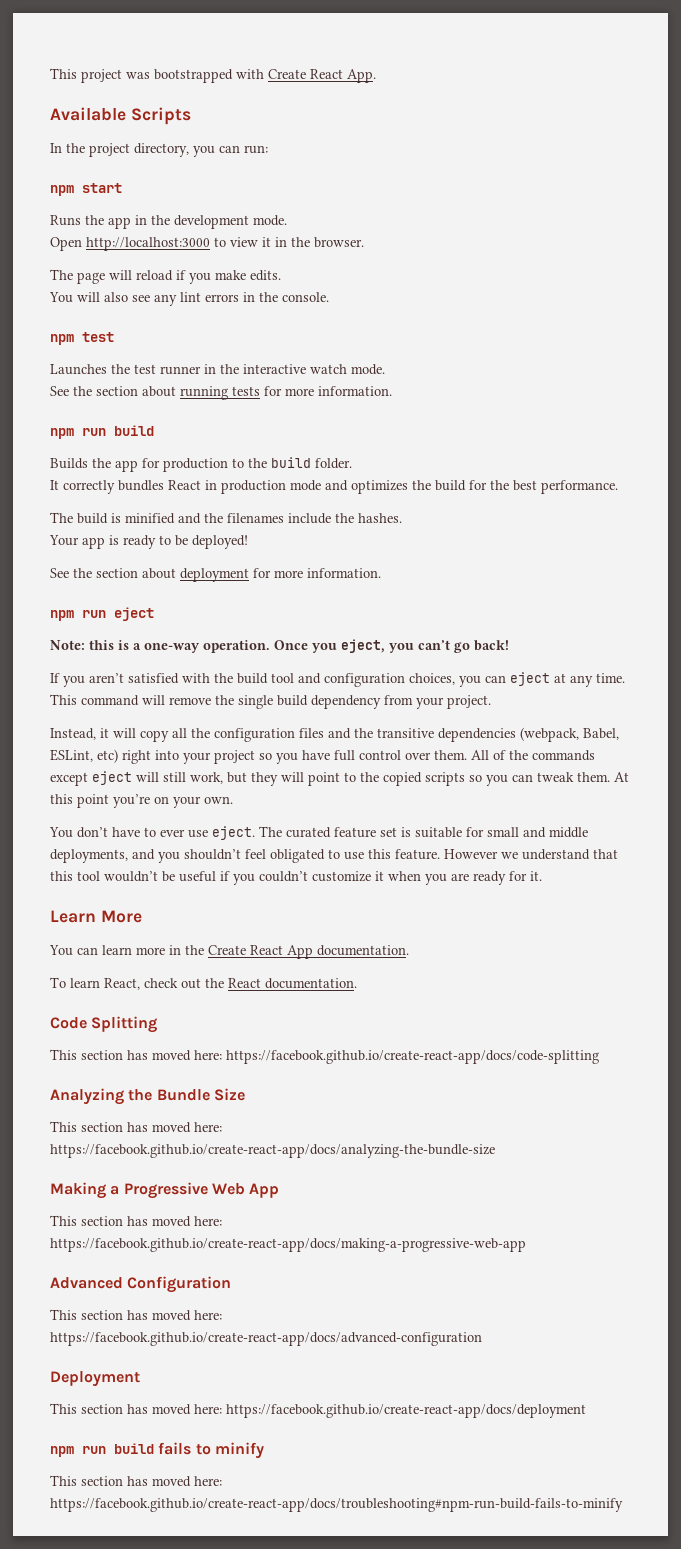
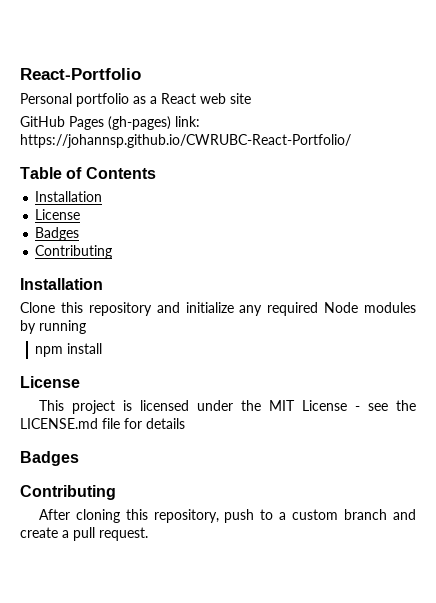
[50,68,376,83] [50,107,191,125] [50,143,268,157] [50,183,122,196] [50,215,287,229] [50,237,364,251] [50,269,281,284] [49,292,329,306] [50,332,114,345] [50,364,385,375] [50,386,392,400] [50,425,154,439] [50,457,352,472] [50,480,618,494] [50,512,402,524] [49,535,248,549] [50,568,381,582] [50,607,154,621] [50,639,509,653] [50,672,625,687] [50,694,491,709] [50,727,619,742] [50,749,595,764] [50,771,629,786] [50,794,233,808] [49,826,588,840] [50,849,618,863] [50,871,542,885] [50,910,142,923] [49,945,409,959] [50,977,357,990] [50,1016,158,1033] [50,1049,599,1064] [50,1088,245,1105] [50,1121,222,1133] [50,1144,495,1158] [50,1182,280,1199] [50,1215,222,1227] [50,1238,526,1252] [50,1276,232,1293] [50,1309,222,1321] [50,1332,482,1346] [50,1371,140,1387] [50,1403,586,1418] [50,1442,264,1459] [50,1475,222,1487] [50,1498,623,1512] This project was bootstrapped with Create React App. // Available Scripts // In the project directory, you can run: // npm start // Runs the app in the development mode. // Open http://localhost:3000 to view it in the browser. // The page will reload if you make edits. // You will also see any lint errors in the console. // npm test // Launches the test runner in the interactive watch mode. // See the section about running tests for more information. // npm run build // Builds the app for production to the build folder. // It correctly bundles React in production mode and optimizes the build for the best performance. // The build is minified and the filenames include the hashes. // Your app is ready to be deployed! // See the section about deployment for more information. // npm run eject // Note: this is a one-way operation. Once you eject, you can’t go back! // If you aren’t satisfied with the build tool and configuration choices, you can eject at any time. This command will remove the single build dependency from your project. // Instead, it will copy all the configuration files and the transitive dependencies (webpack, Babel, ESLint, etc) right into your project so you have full control over them. All of the commands except eject will still work, but they will point to the copied scripts so you can tweak them. At this point you’re on your own. // You don’t have to ever use eject. The curated feature set is suitable for small and middle deployments, and you shouldn’t feel obligated to use this feature. However we understand that this tool wouldn’t be useful if you couldn’t customize it when you are ready for it. // Learn More // You can learn more in the Create React App documentation. // To learn React, check out the React documentation. // Code Splitting // This section has moved here: https://facebook.github.io/create-react-app/docs/code-splitting // Analyzing the Bundle Size // This section has moved here: https://facebook.github.io/create-react-app/docs/analyzing-the-bundle-size // Making a Progressive Web App // This section has moved here: https://facebook.github.io/create-react-app/docs/making-a-progressive-web-app // Advanced Configuration // This section has moved here: https://facebook.github.io/create-react-app/docs/advanced-configuration // Deployment // This section has moved here: https://facebook.github.io/create-react-app/docs/deployment // npm run build fails to minify // This section has moved here: https://facebook.github.io/create-react-app/docs/troubleshooting#npm-run-build-fails-to-minify -> [20,68,141,80] [20,93,251,107] [20,116,200,130] [20,134,351,148] [20,167,156,179] [35,191,103,202] [35,209,81,220] [35,227,80,241] [35,245,113,259] [20,278,103,290] [20,302,416,316] [20,320,86,334] [35,343,103,357] [20,376,80,388] [38,400,416,414] [20,418,185,429] [20,451,79,466] [20,485,116,500] [38,509,417,523] [20,527,148,541] React-Portfolio // Personal portfolio as a React web site // GitHub Pages (gh-pages) link: https://johannsp.github.io/CWRUBC-React-Portfolio/ // Table of Contents // Installation // License // Badges // Contributing // Installation // Clone this repository and initialize any required Node modules by running // npm install // License // This project is licensed under the MIT License - see the LICENSE.md file for details // Badges // Contributing // After cloning this repository, push to a custom branch and create a pull request.

